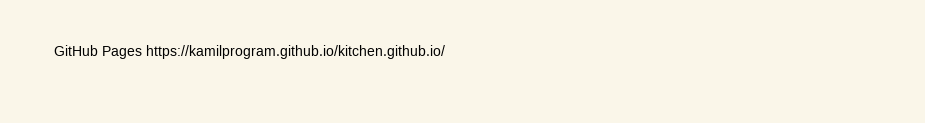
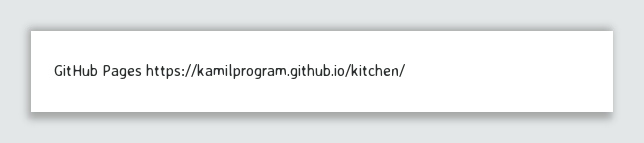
[146,45,445,59] https://kamilprogram.github.io/kitchen.github.io/ -> [146,64,406,79] https://kamilprogram.github.io/kitchen/

